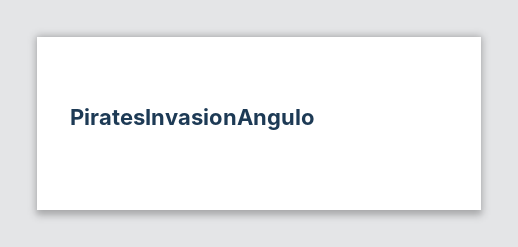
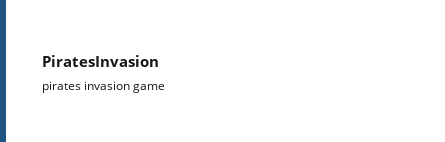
[70,108,315,130] PiratesInvasionAngulo -> [42,55,159,67] [42,81,166,93] PiratesInvasion // pirates invasion game

